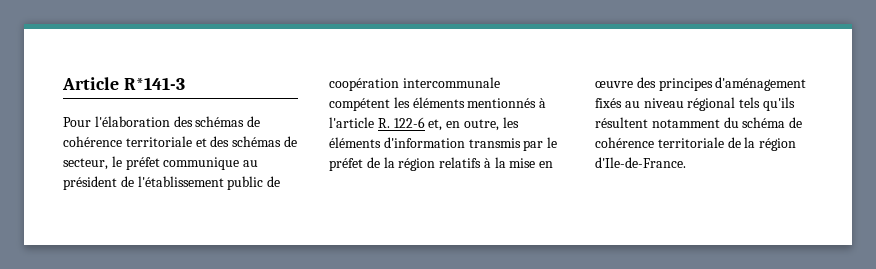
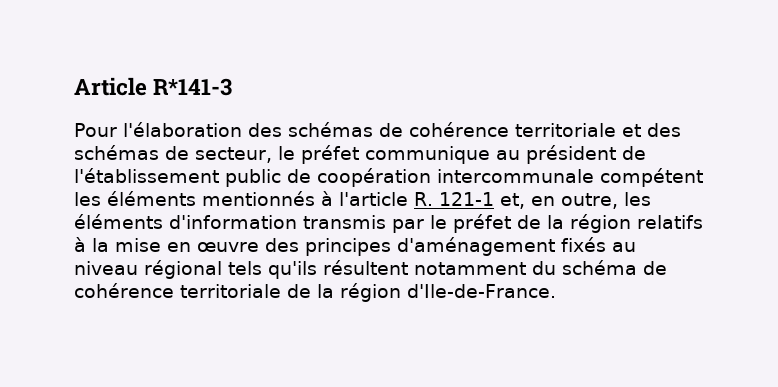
[393,117,425,128] 122-6 -> [438,192,494,206] 121-1

